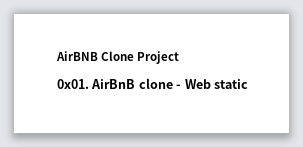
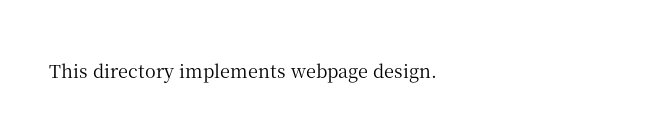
[56,51,180,64] [57,78,248,89] AirBNB Clone Project // 0x01. AirBnB clone - Web static -> [49,63,437,83] This directory implements webpage design.

